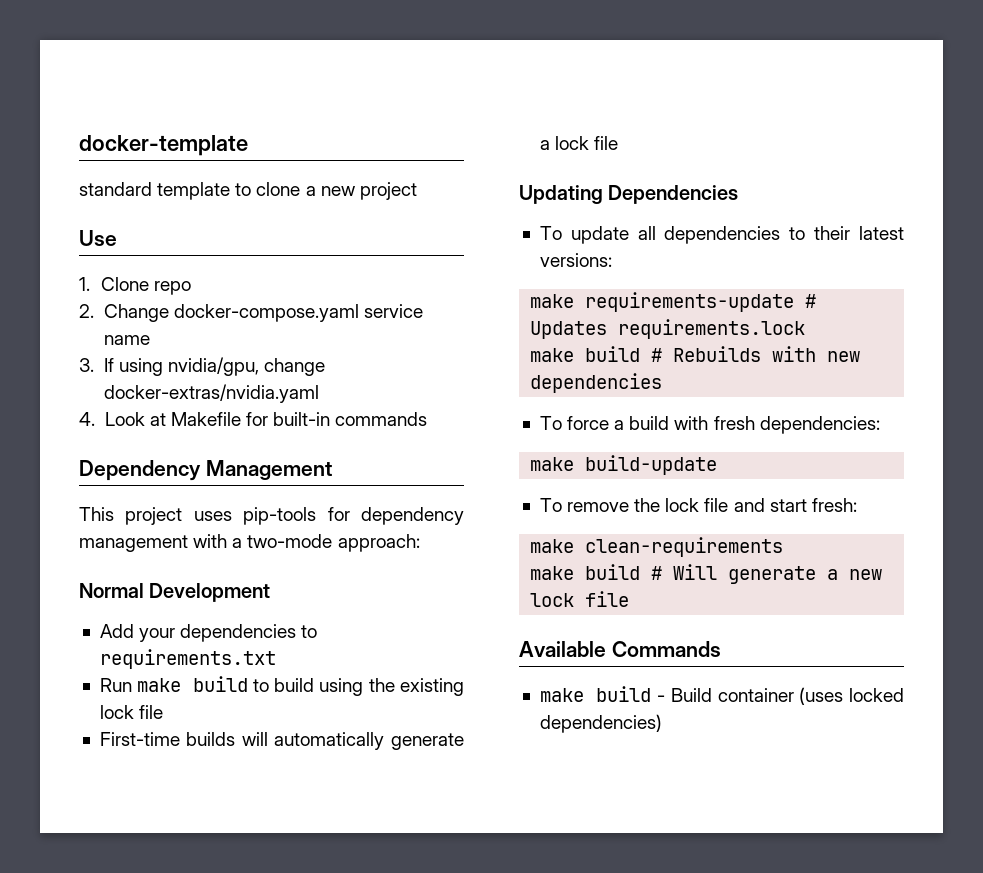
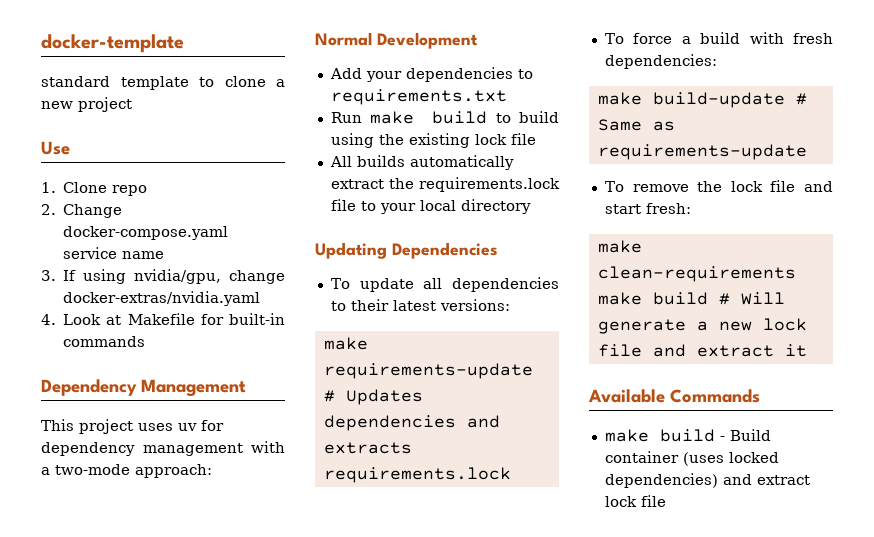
[243,507,317,525] pip-tools -> [178,423,197,431] uv
[99,732,465,750] [539,136,619,150] First-time builds will automatically generate a lock file -> [329,155,514,170] [330,177,560,192] [330,199,531,214] All builds automatically extract the requirements.lock file to your local directory
[618,319,806,339] [530,346,861,362] [530,373,663,393] requirements.lock // make build # Rebuilds with new dependencies -> [323,415,500,431] [323,442,412,454] [323,467,511,483] dependencies and extracts requirements.lock
(718, 465) none -> [795,93,807,105] [597,119,675,131] [597,144,807,160] # Same as requirements-update
(630, 599) none -> [652,344,807,357] and extract it
(662, 723) none -> [722,474,810,485] [604,495,666,507] and extract lock file

